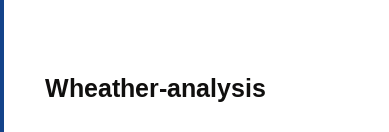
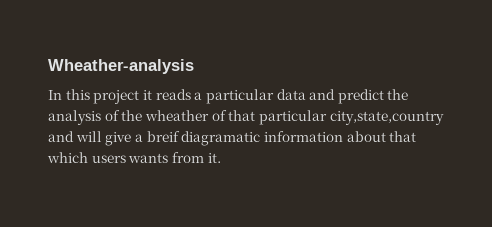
(266, 90) none -> [48,89,409,104] [48,110,444,125] [48,131,417,146] [47,152,221,163] // In this project it reads a particular data and predict the analysis of the wheather of that particular city,state,country and will give a breif diagramatic information about that which users wants from it.

